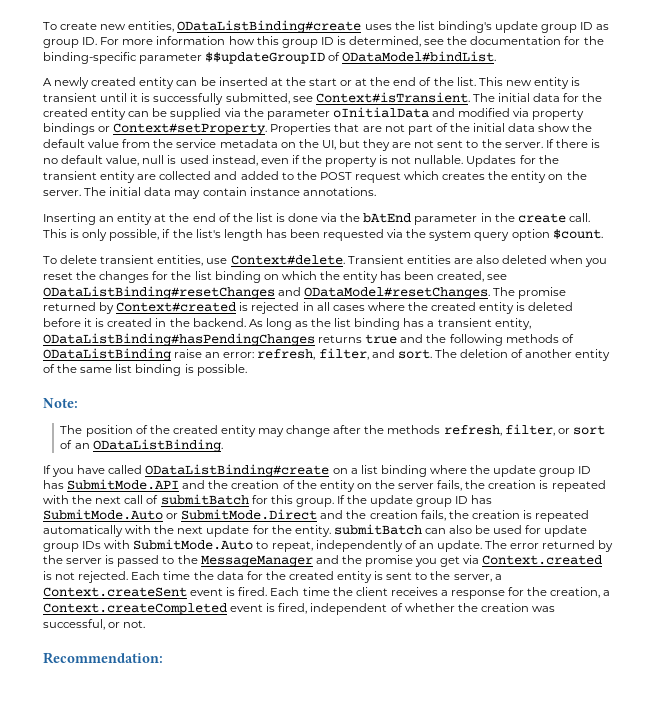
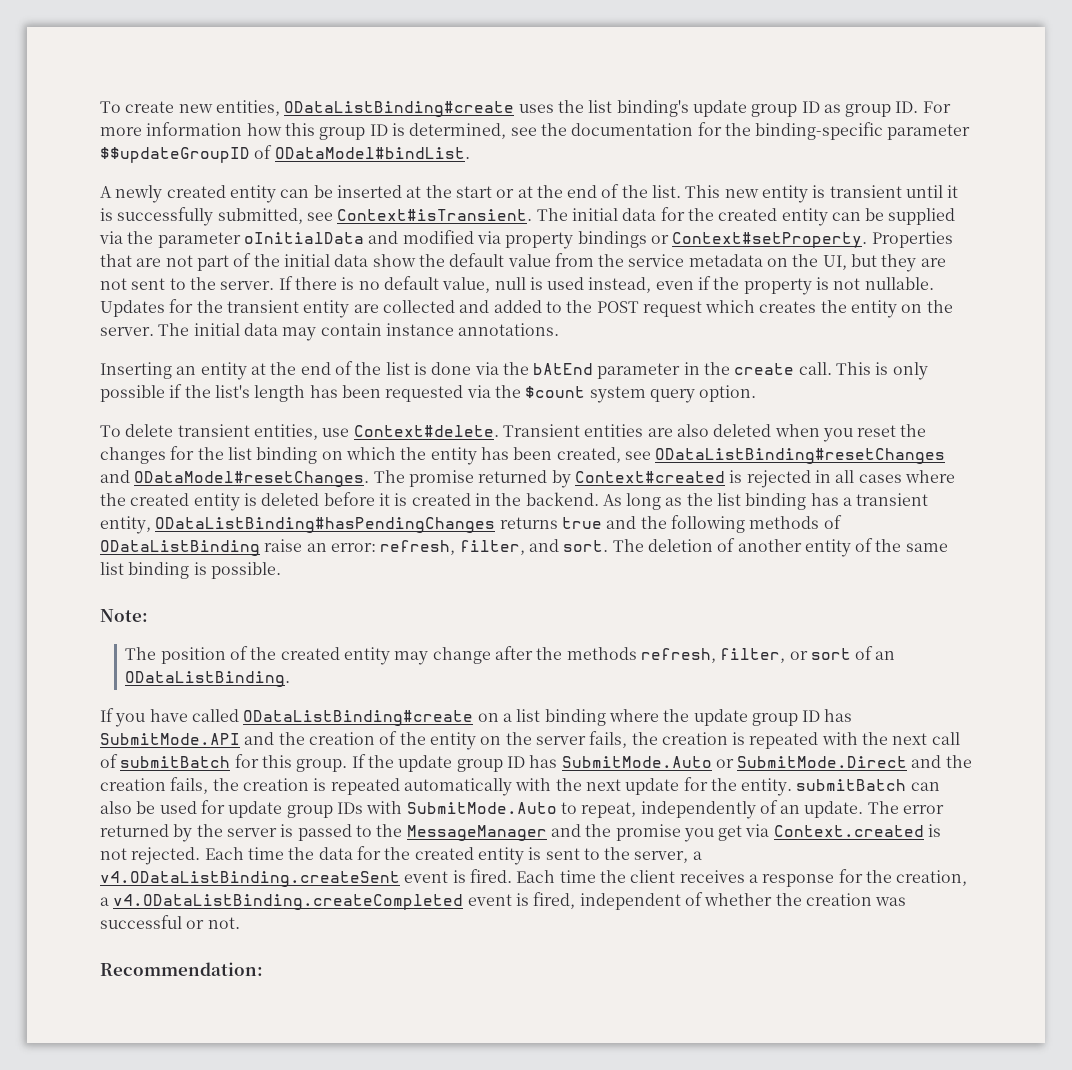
[109,229,160,241] possible, -> [100,385,165,402] possible
(427, 233) none -> [525,386,586,398] $count
[511,229,603,241] option $count. -> [699,385,757,402] option.
[43,587,187,597] Context.createSent -> [100,871,400,887] v4.ODataListBinding.createSent
[43,603,227,615] Context.createCompleted -> [113,894,464,910] v4.ODataListBinding.createCompleted
[43,619,105,630] successful, -> [100,915,182,929] successful

